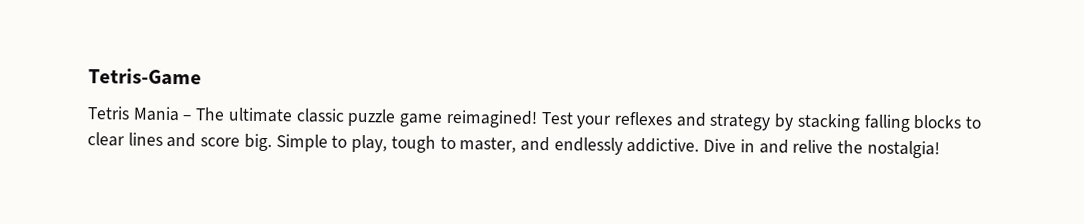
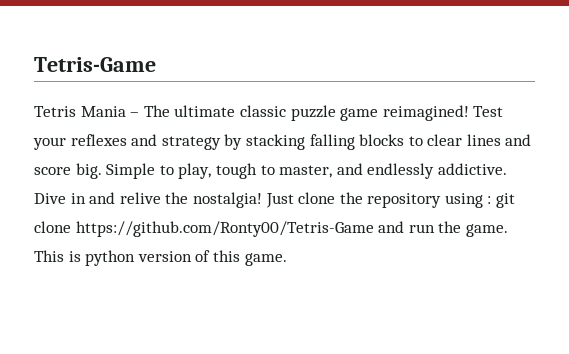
(940, 149) none -> [265,192,516,208] [34,221,508,237] [34,250,287,266] Just clone the repository using : git clone https://github.com/Ronty00/Tetris-Game and run the game. This is python version of this game.

